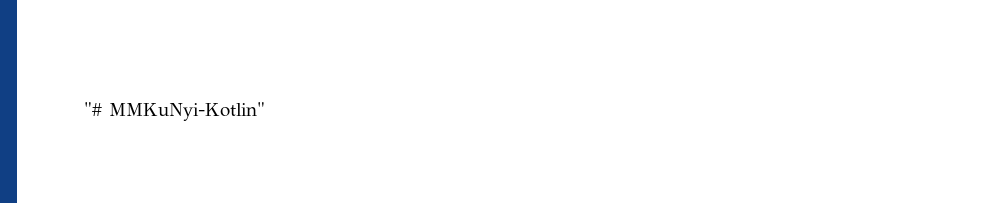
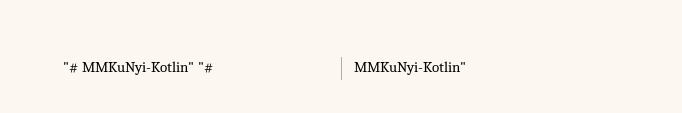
[84,102,265,121] "# MMKuNyi-Kotlin" -> [63,61,466,75] "# MMKuNyi-Kotlin" "# MMKuNyi-Kotlin"

